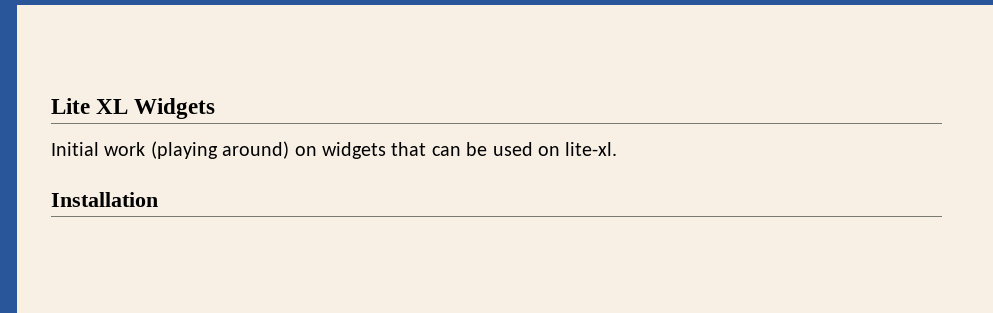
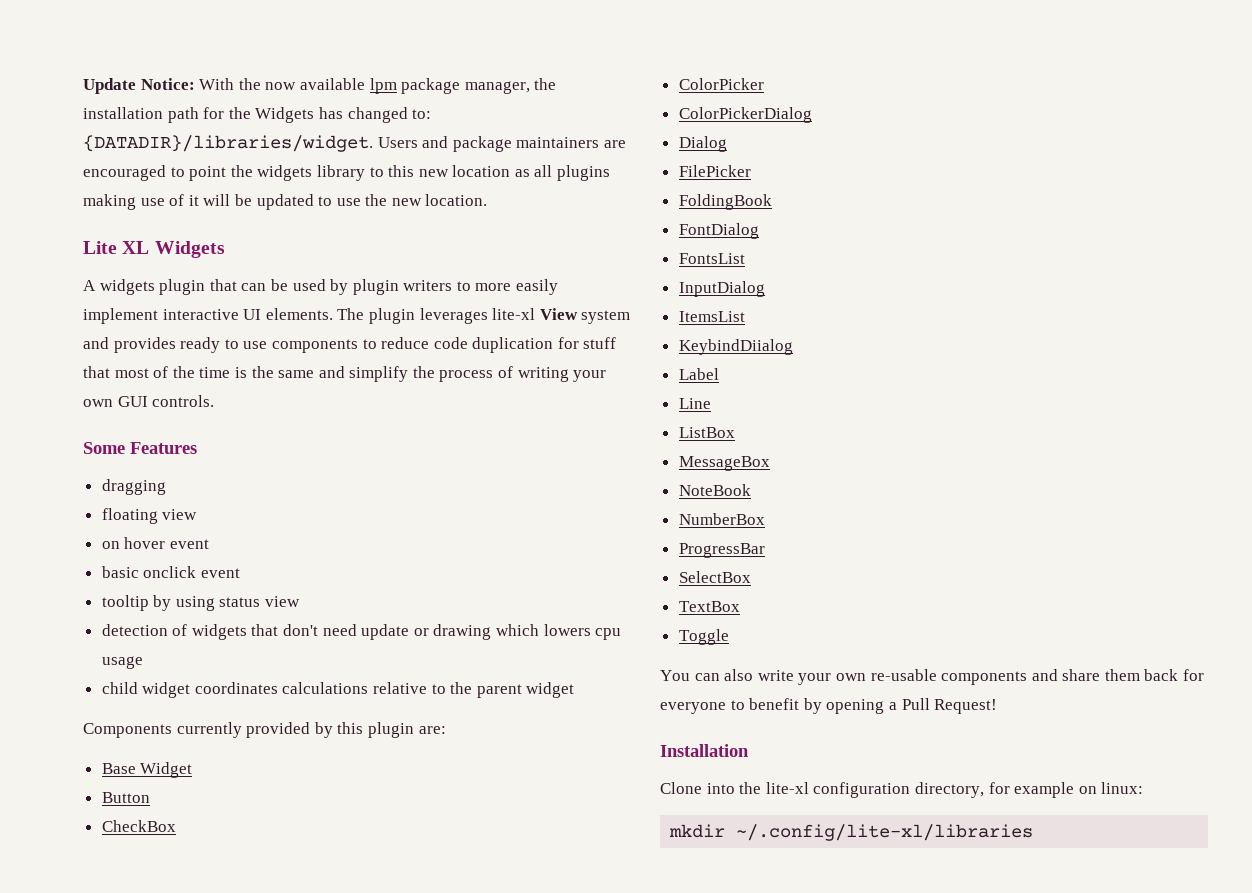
[51,98,216,119] [51,141,618,159] [51,192,158,207] Lite XL Widgets // Initial work (playing around) on widgets that can be used on lite-xl. // Installation -> [83,78,557,94] [83,107,432,123] [83,135,626,152] [83,165,611,181] [83,194,488,210] [83,241,225,258] [83,279,559,295] [83,308,631,324] [83,337,617,353] [83,366,607,382] [83,395,215,407] [83,442,197,454] [101,479,166,495] [101,508,198,524] [101,537,209,549] [101,566,240,578] [101,595,301,611] [101,624,622,640] [101,656,143,669] [101,682,575,698] [83,722,446,738] [101,762,193,778] [101,792,150,803] [101,820,176,832] [678,78,764,90] [678,107,812,123] [678,136,727,152] [678,165,751,177] [678,194,772,210] [678,223,759,239] [678,253,745,264] [678,281,765,297] [678,311,745,322] [678,339,793,355] [678,368,719,380] [678,398,711,409] [678,427,735,438] [678,456,770,471] [678,484,751,496] [678,513,765,525] [678,543,765,558] [678,571,751,583] [678,601,740,612] [678,629,729,645] [660,669,1205,685] [660,698,998,714] [660,744,749,757] [660,782,1144,798] [669,824,1034,841] Update Notice: With the now available lpm package manager, the installation path for the Widgets has changed to: {DATADIR}/libraries/widget. Users and package maintainers are encouraged to point the widgets library to this new location as all plugins making use of it will be updated to use the new location. // Lite XL Widgets // A widgets plugin that can be used by plugin writers to more easily implement interactive UI elements. The plugin leverages lite-xl View system and provides ready to use components to reduce code duplication for stuff that most of the time is the same and simplify the process of writing your own GUI controls. // Some Features // dragging // floating view // on hover event // basic onclick event // tooltip by using status view // detection of widgets that don't need update or drawing which lowers cpu usage // child widget coordinates calculations relative to the parent widget // Components currently provided by this plugin are: // Base Widget // Button // CheckBox // ColorPicker // ColorPickerDialog // Dialog // FilePicker // FoldingBook // FontDialog // FontsList // InputDialog // ItemsList // KeybindDiialog // Label // Line // ListBox // MessageBox // NoteBook // NumberBox // ProgressBar // SelectBox // TextBox // Toggle // You can also write your own re-usable components and share them back for everyone to benefit by opening a Pull Request! // Installation // Clone into the lite-xl configuration directory, for example on linux: // mkdir ~/.config/lite-xl/libraries

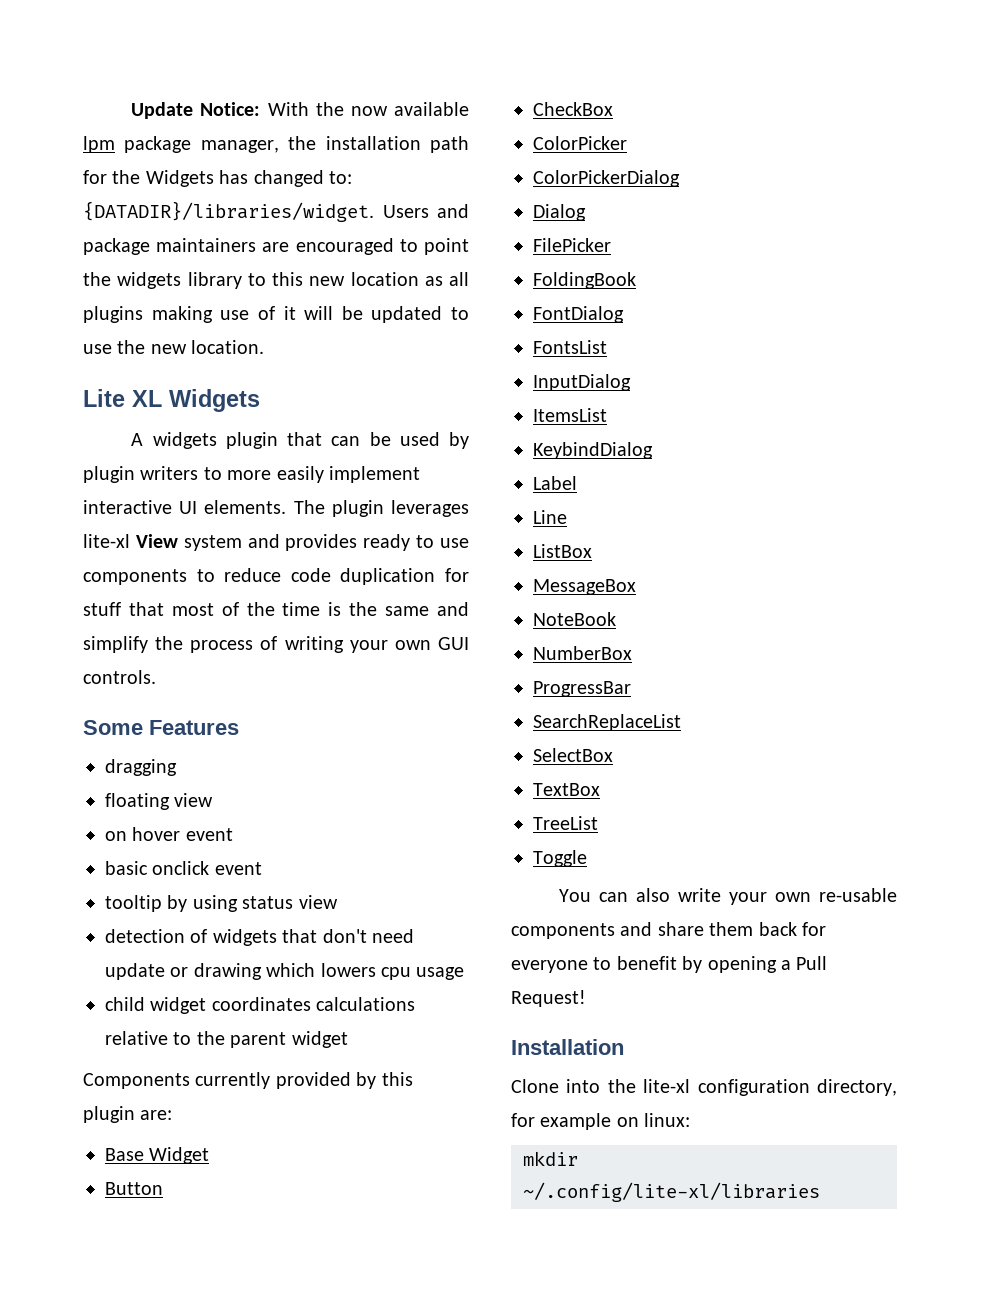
[678,339,793,355] KeybindDiialog -> [533,442,653,459] KeybindDialog
(765, 550) none -> [533,714,681,731] // SearchReplaceList
(740, 606) none -> [533,816,598,830] // TreeList

